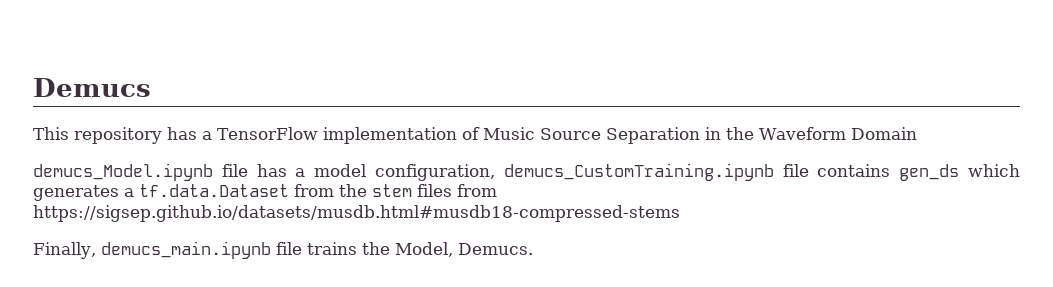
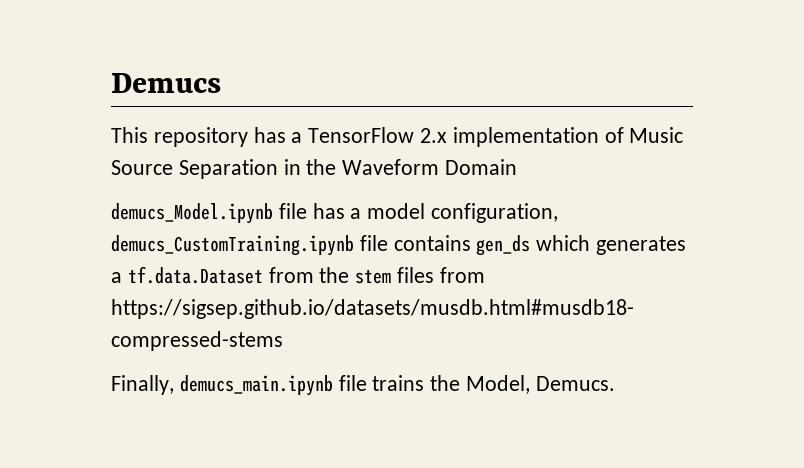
(318, 133) none -> [420,128,448,143] 2.x

